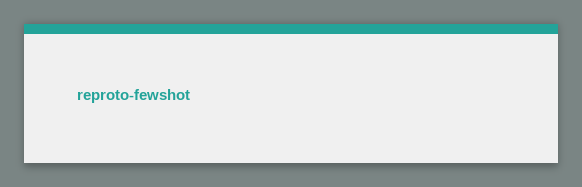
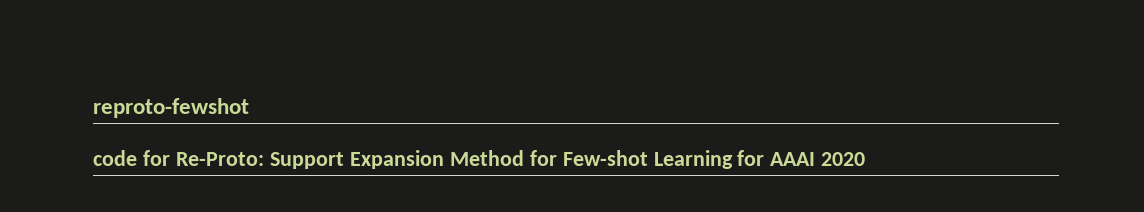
(190, 96) none -> [93,150,866,169] // code for Re-Proto: Support Expansion Method for Few-shot Learning for AAAI 2020

